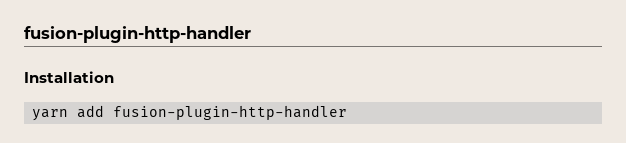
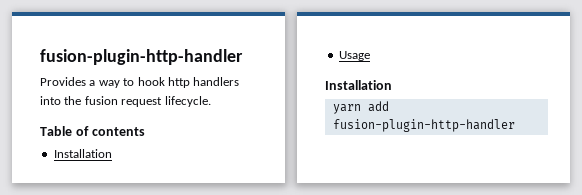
[24,26,251,43] fusion-plugin-http-handler -> [40,49,243,65] [40,77,240,88] [40,96,211,107] [40,126,145,136] [53,149,112,158] [338,51,370,61] fusion-plugin-http-handler // Provides a way to hook http handlers into the fusion request lifecycle. // Table of contents // Installation // Usage

